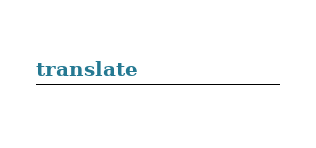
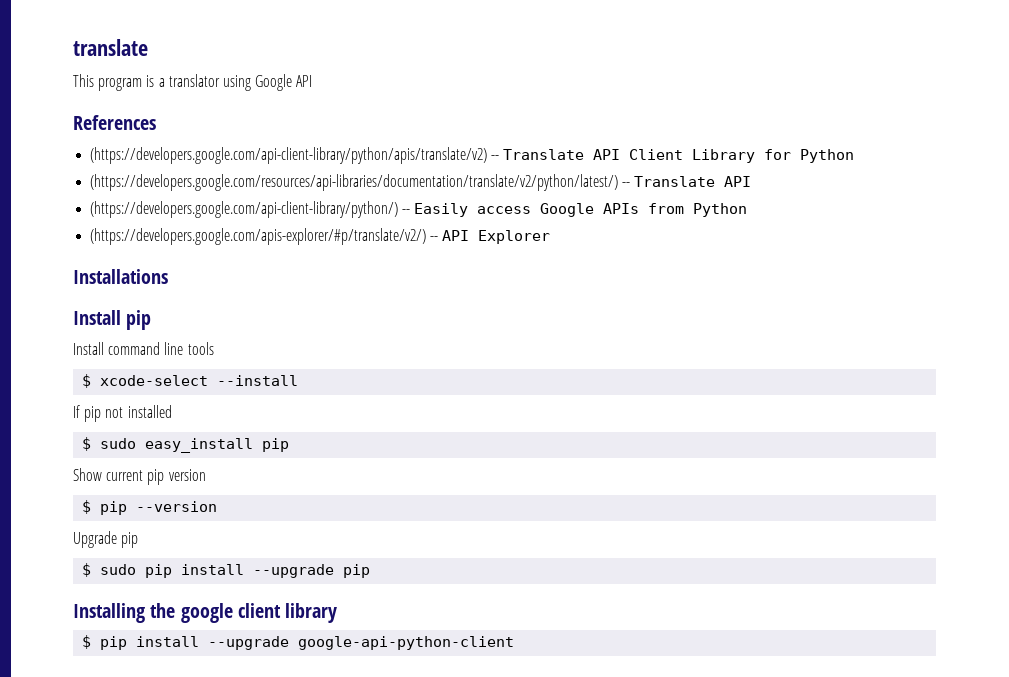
(138, 68) none -> [73,74,313,91] [73,115,156,130] [90,147,855,164] [90,174,752,191] [90,201,748,218] [90,228,551,245] [73,269,168,284] [73,310,152,330] [73,342,214,355] [82,374,299,388] [73,405,172,422] [82,437,290,453] [73,468,206,485] [82,500,218,515] [73,531,139,548] [82,563,371,578] [73,603,338,623] [82,635,515,650] // This program is a translator using Google API // References // (https://developers.google.com/api-client-library/python/apis/translate/v2) -- Translate API Client Library for Python // (https://developers.google.com/resources/api-libraries/documentation/translate/v2/python/latest/) -- Translate API // (https://developers.google.com/api-client-library/python/) -- Easily access Google APIs from Python // (https://developers.google.com/apis-explorer/#p/translate/v2/) -- API Explorer // Installations // Install pip // Install command line tools // $ xcode-select --install // If pip not installed // $ sudo easy_install pip // Show current pip version // $ pip --version // Upgrade pip // $ sudo pip install --upgrade pip // Installing the google client library // $ pip install --upgrade google-api-python-client

